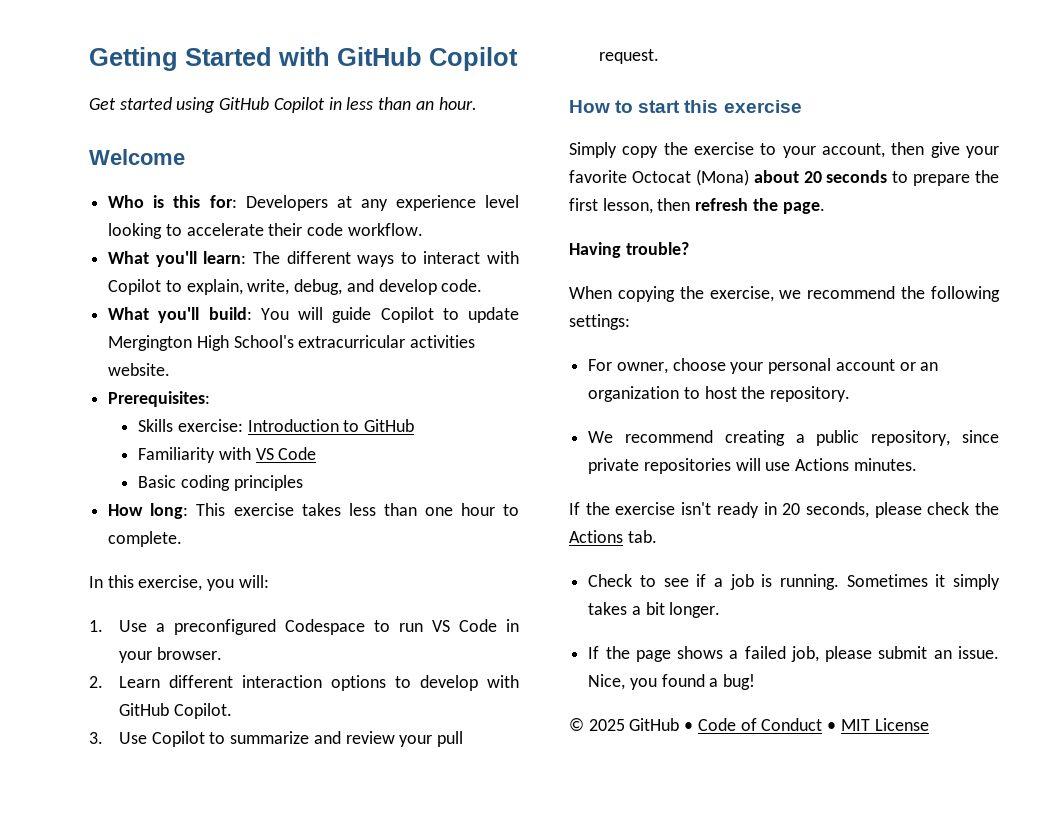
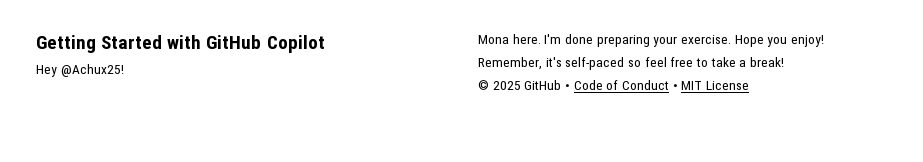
[89,97,477,113] [89,149,185,165] [108,195,519,211] [108,223,423,239] [108,251,519,267] [108,279,483,295] [108,307,519,323] [108,335,476,351] [108,363,171,376] [108,391,211,407] [138,419,415,432] [138,447,317,463] [138,475,303,491] [108,503,519,519] [108,531,183,547] [89,575,269,591] [89,619,519,635] [118,647,222,663] [89,675,519,691] [118,703,232,719] [89,731,463,747] [598,49,659,64] [569,100,802,113] [569,142,999,158] [569,169,999,186] [569,198,825,214] [569,242,689,258] [569,286,1000,302] [569,314,630,330] [588,358,939,374] [588,386,851,402] [588,430,999,446] [588,458,917,474] [569,502,999,518] [569,530,657,543] [588,574,1000,590] [588,602,721,618] [588,646,999,662] [588,674,756,690] Get started using GitHub Copilot in less than an hour. // Welcome // Who is this for: Developers at any experience level looking to accelerate their code workflow. // What you'll learn: The different ways to interact with Copilot to explain, write, debug, and develop code. // What you'll build: You will guide Copilot to update Mergington High School's extracurricular activities website. // Prerequisites: // Skills exercise: Introduction to GitHub // Familiarity with VS Code // Basic coding principles // How long: This exercise takes less than one hour to complete. // In this exercise, you will: // 1. Use a preconfigured Codespace to run VS Code in your browser. // 2. Learn different interaction options to develop with GitHub Copilot. // 3. Use Copilot to summarize and review your pull request. // How to start this exercise // Simply copy the exercise to your account, then give your favorite Octocat (Mona) about 20 seconds to prepare the first lesson, then refresh the page. // Having trouble? // When copying the exercise, we recommend the following settings: // For owner, choose your personal account or an organization to host the repository. // We recommend creating a public repository, since private repositories will use Actions minutes. // If the exercise isn't ready in 20 seconds, please check the Actions tab. // Check to see if a job is running. Sometimes it simply takes a bit longer. // If the page shows a failed job, please submit an issue. Nice, you found a bug! -> [36,64,124,77] [478,34,824,47] [478,57,784,70] Hey @Achux25! // Mona here. I'm done preparing your exercise. Hope you enjoy! // Remember, it's self-paced so feel free to take a break!

